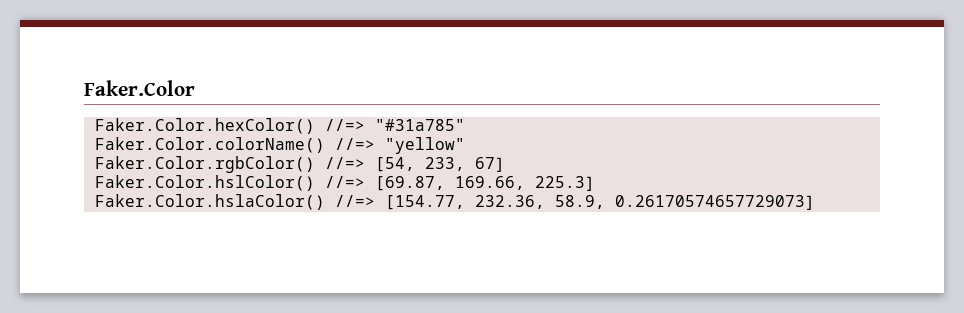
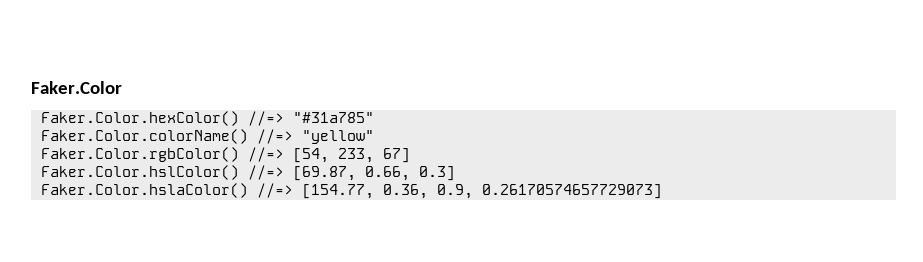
[454,176,595,191] 169.66, 225.3] -> [364,166,455,181] 0.66, 0.3]
[474,195,605,209] 232.36, 58.9, -> [382,184,473,199] 0.36, 0.9,

